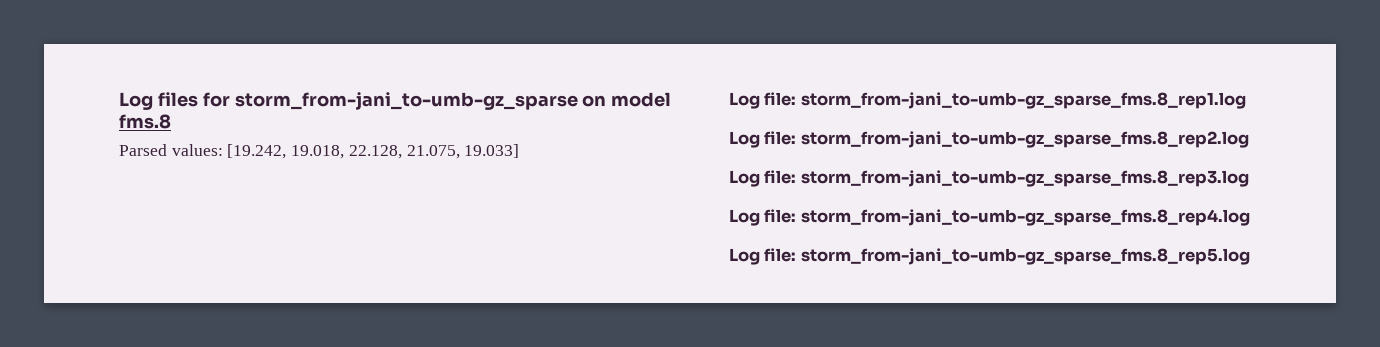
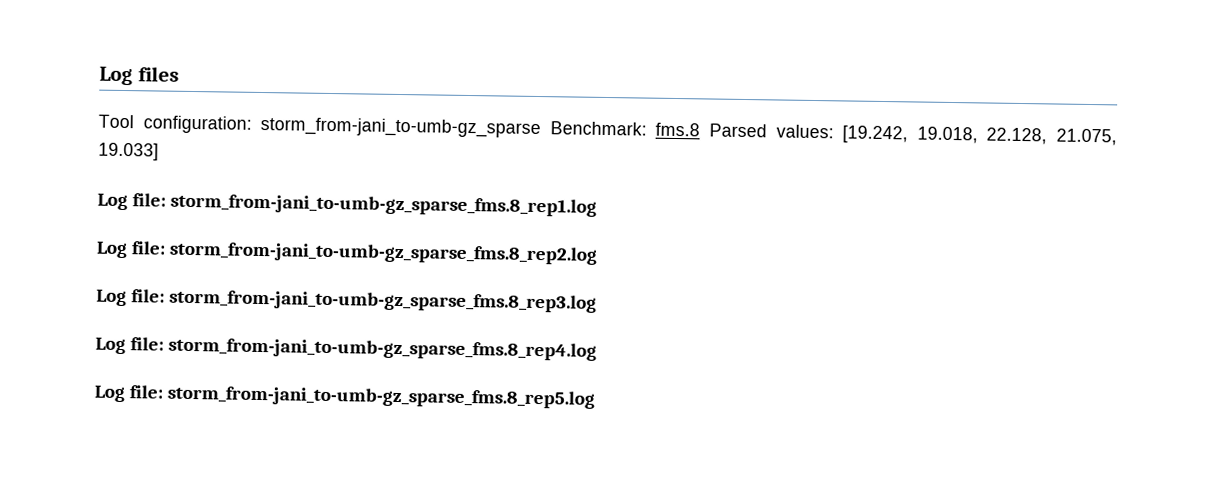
[202,92,672,110] for storm_from-jani_to-umb-gz_sparse on model -> [98,114,647,139] // Tool configuration: storm_from-jani_to-umb-gz_sparse Benchmark:
(171, 121) // -> (701, 129) none

